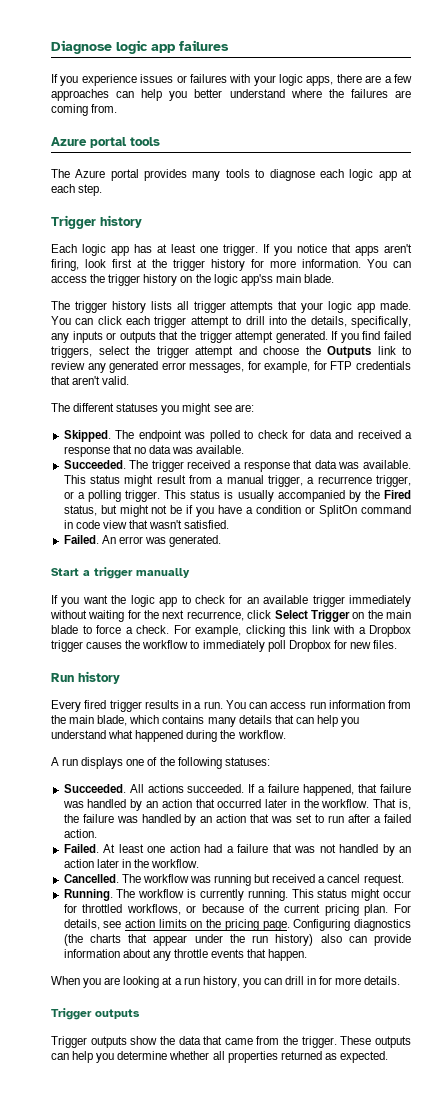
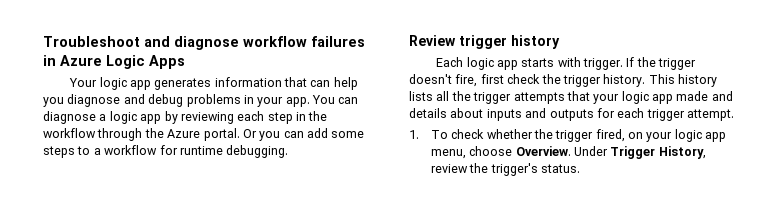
[51,40,229,54] [51,74,412,86] [51,89,411,101] [51,104,118,116] [51,137,160,148] [51,169,413,181] [51,184,103,196] [51,215,142,229] [51,244,412,256] [51,259,411,271] [51,274,334,286] [51,301,107,313] Diagnose logic app failures // If you experience issues or failures with your logic apps, there are a few approaches can help you better understand where the failures are coming from. // Azure portal tools // The Azure portal provides many tools to diagnose each logic app at each step. // Trigger history // Each logic app has at least one trigger. If you notice that apps aren't firing, look first at the trigger history for more information. You can access the trigger history on the logic app'ss main blade. // The trigger -> [43,36,365,50] [43,55,185,69] [69,77,358,90] [43,94,359,107] [43,111,328,124] [43,128,365,141] [43,145,289,158] [409,35,560,49] [436,57,697,70] [409,74,675,87] Troubleshoot and diagnose workflow failures in Azure Logic Apps // Your logic app generates information that can help you diagnose and debug problems in your app. You can diagnose a logic app by reviewing each step in the workflow through the Azure portal. Or you can add some steps to a workflow for runtime debugging. // Review trigger history // Each logic app starts with trigger. If the trigger doesn't fire, first check the trigger history. This
(189, 305) none -> [451,91,471,101] the
[379,301,411,310] [51,316,412,328] [51,331,411,343] [51,346,411,358] [51,361,411,373] [51,376,130,385] [51,403,254,415] [63,430,413,442] [63,445,245,457] [63,460,411,472] [63,475,411,487] [63,490,411,502] [63,505,411,517] [63,520,230,529] [63,535,222,547] [51,567,190,579] [51,595,411,607] [50,610,412,622] [51,625,411,637] [51,640,398,652] [51,671,120,684] [51,700,411,712] [51,715,360,727] [51,730,286,742] [51,757,270,769] [63,784,411,796] [62,799,412,811] [63,814,411,826] [63,829,97,838] [63,844,411,856] [63,859,200,868] [63,874,404,886] [63,889,411,901] [63,904,412,916] [63,919,411,931] [63,934,412,946] [63,949,308,961] [51,976,401,988] [51,1008,140,1020] [51,1036,411,1048] [51,1051,388,1063] made. You can click each trigger attempt to drill into the details, specifically, any inputs or outputs that the trigger attempt generated. If you find failed triggers, select the trigger attempt and choose the Outputs link to review any generated error messages, for example, for FTP credentials that aren't valid. // The different statuses you might see are: // Skipped. The endpoint was polled to check for data and received a response that no data was available. // Succeeded. The trigger received a response that data was available. This status might result from a manual trigger, a recurrence trigger, or a polling trigger. This status is usually accompanied by the Fired status, but might not be if you have a condition or SplitOn command in code view that wasn't satisfied. // Failed. An error was generated. // Start a trigger manually // If you want the logic app to check for an available trigger immediately without waiting for the next recurrence, click Select Trigger on the main blade to force a check. For example, clicking this link with a Dropbox trigger causes the workflow to immediately poll Dropbox for new files. // Run history // Every fired trigger results in a run. You can access run information from the main blade, which contains many details that can help you understand what happened during the workflow. // A run displays one of the following statuses: // Succeeded. All actions succeeded. If a failure happened, that failure was handled by an action that occurred later in the workflow. That is, the failure was handled by an action that was set to run after a failed action. // Failed. At least one action had a failure that was not handled by an action later in the workflow. // Cancelled. The workflow was running but received a cancel request. // Running. The workflow is currently running. This status might occur for throttled workflows, or because of the current pricing plan. For details, see action limits on the pricing page. Configuring diagnostics (the charts that appear under the run history) also can provide information about any throttle events that happen. // When you are looking at a run history, you can drill in for more details. // Trigger outputs // Trigger outputs show the data that came from the trigger. These outputs can help you determine whether all properties returned as expected. -> [676,91,733,101] [409,108,734,121] [409,129,727,142] [430,146,706,159] [430,163,580,176] made and details about inputs and outputs for each trigger attempt. // 1. To check whether the trigger fired, on your logic app menu, choose Overview. Under Trigger History, review the trigger's status.

